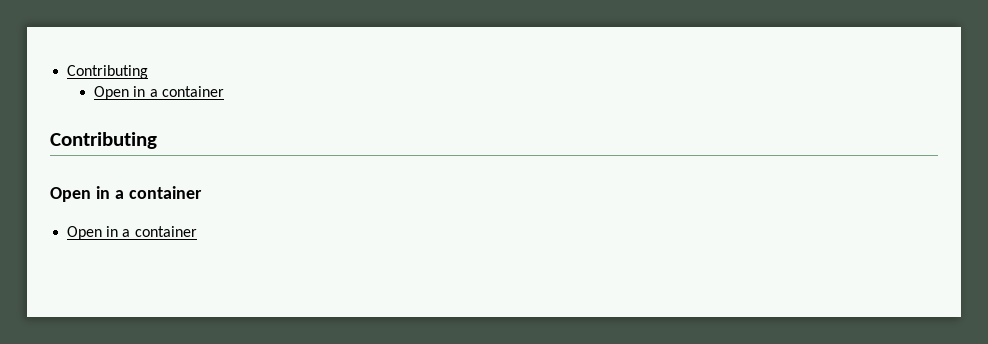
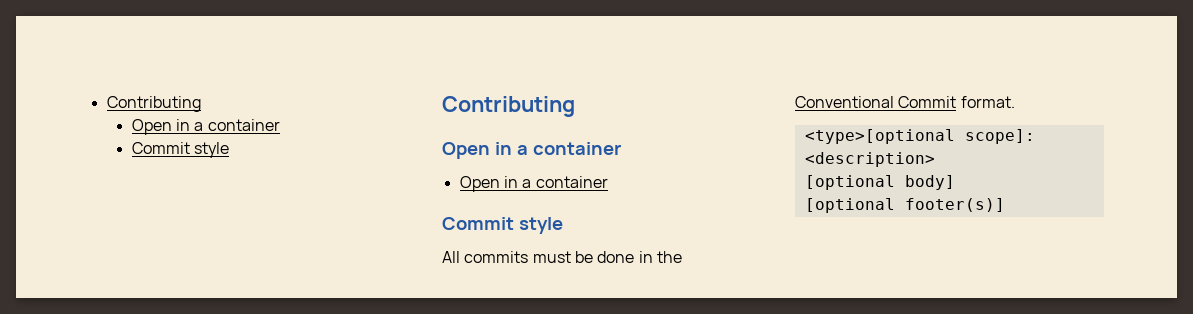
[67,65,149,79] [94,86,224,100] Contributing // Open in a container -> [106,96,201,112] [131,119,280,135] [131,142,230,158] Contributing // Open in a container // Commit style
(197, 231) none -> [442,217,563,234] [442,251,682,263] [795,96,1015,108] [804,129,1035,144] [804,152,935,167] [804,175,955,190] [804,198,1005,213] // Commit style // All commits must be done in the Conventional Commit format. // <type>[optional scope]: <description> // [optional body] // [optional footer(s)]

